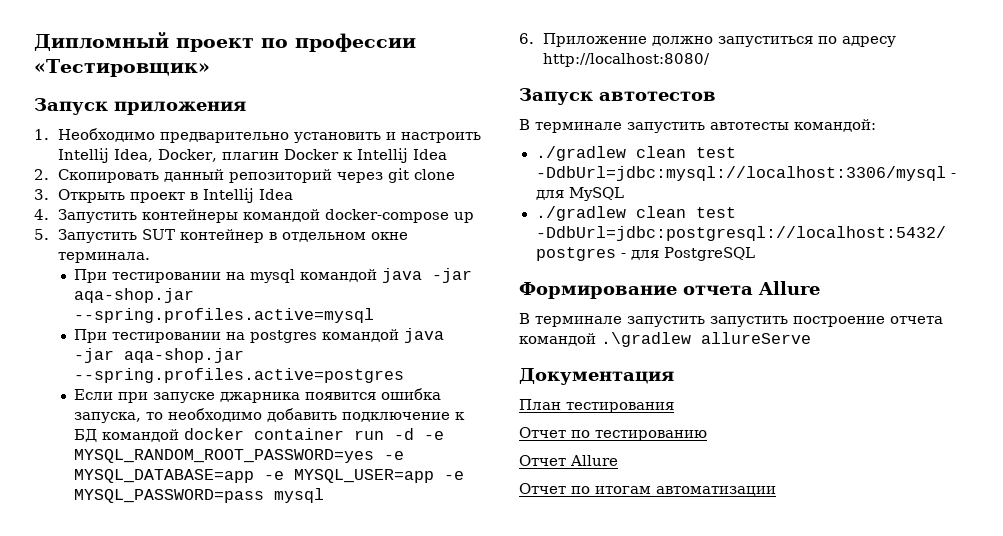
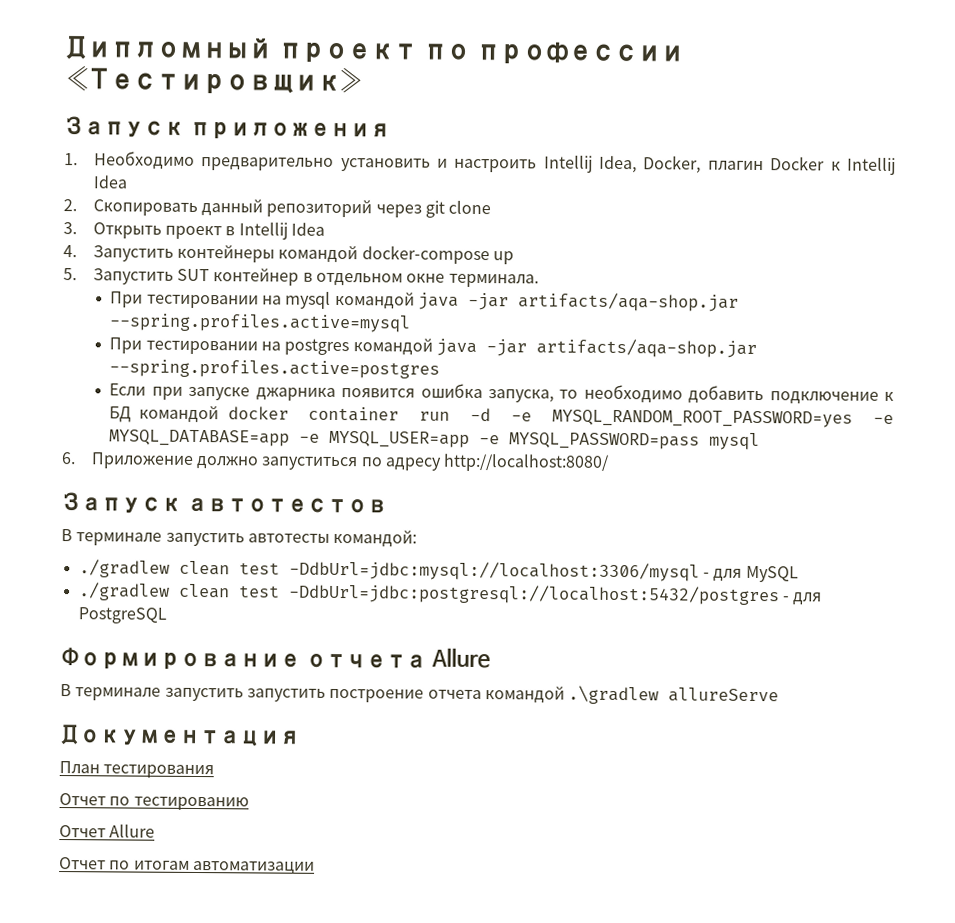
[74,288,195,303] aqa-shop.jar -> [518,292,740,312] artifacts/aqa-shop.jar
[124,348,245,363] aqa-shop.jar -> [536,338,758,359] artifacts/aqa-shop.jar

